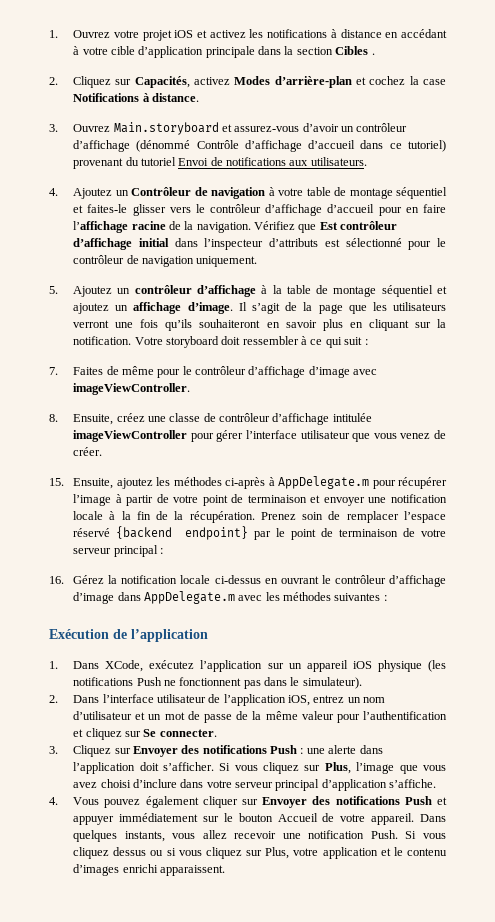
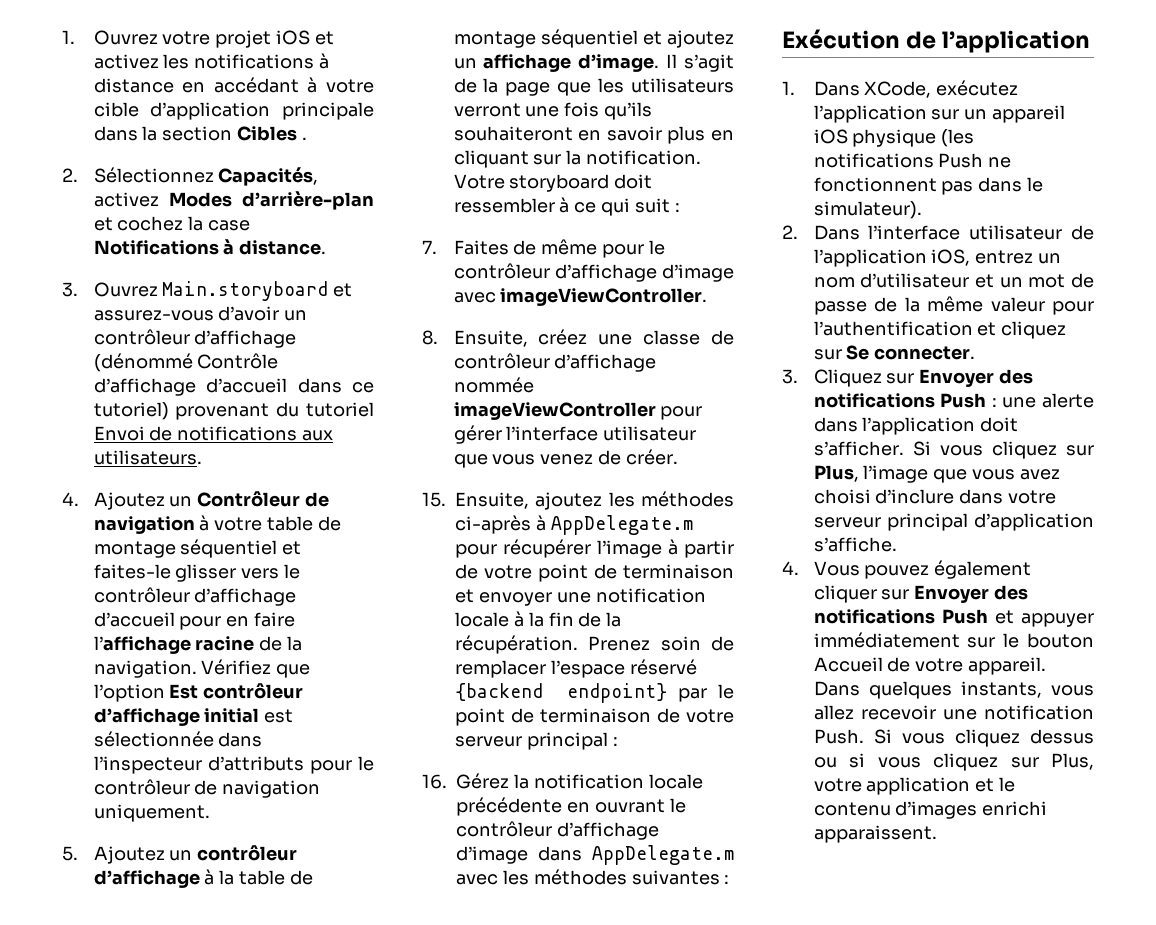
[73,76,132,88] Cliquez sur -> [93,167,214,183] Sélectionnez
(317, 228) none -> [93,684,165,702] l’option
(169, 242) none -> [264,709,294,723] [93,731,214,747] est sélectionnée
[324,238,402,247] est sélectionné -> (304, 763) none
[332,413,372,422] intitulée -> [453,377,534,393] nommée
[214,575,261,584] ci-dessus -> [456,797,562,816] précédente

